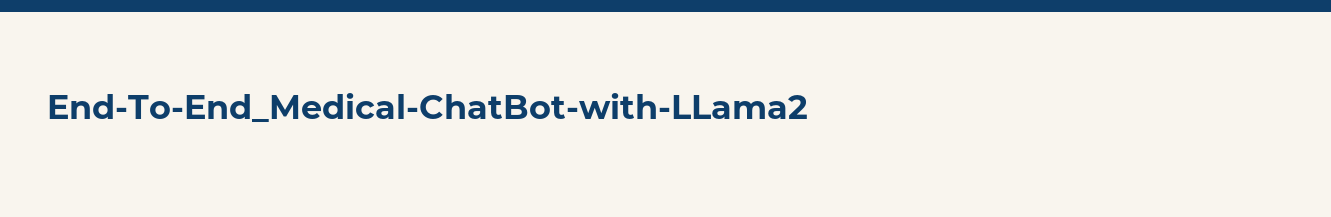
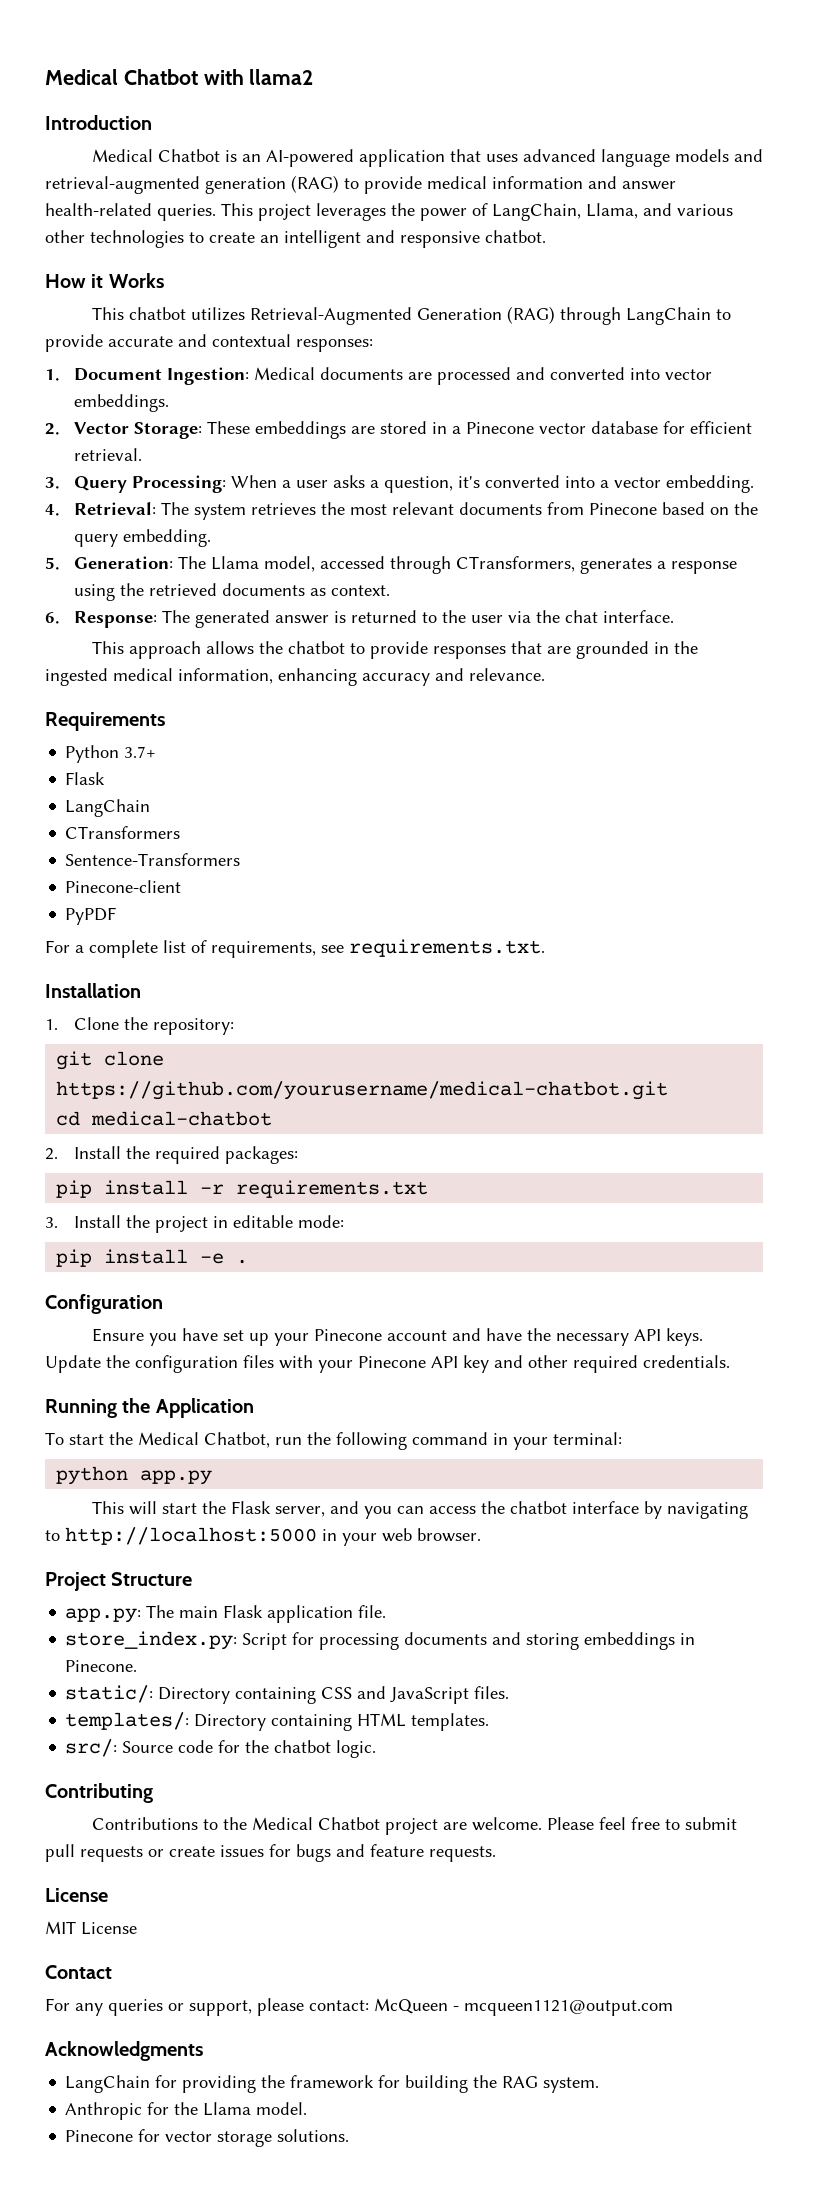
[47,93,808,123] End-To-End_Medical-ChatBot-with-LLama2 -> [45,69,314,85] [45,115,152,130] [91,149,763,167] [45,175,676,194] [45,203,733,221] [45,230,546,248] [45,273,164,288] [91,306,731,325] [45,334,373,352] [45,367,713,385] [74,394,170,412] [45,421,753,439] [74,448,143,461] [45,475,755,493] [45,502,759,520] [74,529,212,547] [45,556,738,574] [74,583,391,601] [45,610,675,628] [91,641,698,659] [45,668,545,686] [45,712,165,731] [65,745,157,763] [65,772,106,785] [65,799,151,817] [65,826,181,839] [65,853,241,866] [65,880,182,893] [65,907,117,925] [45,939,545,958] [45,983,141,998] [45,1017,235,1035] [56,1051,165,1070] [56,1081,669,1100] [56,1111,273,1126] [45,1146,299,1164] [56,1180,429,1198] [45,1215,345,1233] [56,1249,249,1267] [45,1294,163,1314] [91,1328,703,1346] [45,1355,730,1373] [45,1398,254,1418] [45,1432,622,1450] [56,1466,213,1485] [91,1501,748,1519] [45,1527,481,1546] [45,1572,193,1591] [65,1605,387,1623] [65,1631,696,1650] [65,1660,138,1672] [65,1685,510,1704] [65,1712,490,1731] [65,1739,377,1758] [45,1783,153,1803] [91,1817,737,1835] [45,1844,496,1862] [45,1888,108,1902] [45,1921,137,1935] [45,1965,112,1979] [45,1998,673,2016] [45,2041,203,2061] [65,2075,600,2093] [65,2102,308,2120] [65,2129,350,2147] Medical Chatbot with llama2 // Introduction // Medical Chatbot is an AI-powered application that uses advanced language models and retrieval-augmented generation (RAG) to provide medical information and answer health-related queries. This project leverages the power of LangChain, Llama, and various other technologies to create an intelligent and responsive chatbot. // How it Works // This chatbot utilizes Retrieval-Augmented Generation (RAG) through LangChain to provide accurate and contextual responses: // 1. Document Ingestion: Medical documents are processed and converted into vector embeddings. // 2. Vector Storage: These embeddings are stored in a Pinecone vector database for efficient retrieval. // 3. Query Processing: When a user asks a question, it's converted into a vector embedding. // 4. Retrieval: The system retrieves the most relevant documents from Pinecone based on the query embedding. // 5. Generation: The Llama model, accessed through CTransformers, generates a response using the retrieved documents as context. // 6. Response: The generated answer is returned to the user via the chat interface. // This approach allows the chatbot to provide responses that are grounded in the ingested medical information, enhancing accuracy and relevance. // Requirements // Python 3.7+ // Flask // LangChain // CTransformers // Sentence-Transformers // Pinecone-client // PyPDF // For a complete list of requirements, see requirements.txt. // Installation // 1. Clone the repository: // git clone https://github.com/yourusername/medical-chatbot.git // cd medical-chatbot // 2. Install the required packages: // pip install -r requirements.txt // 3. Install the project in editable mode: // pip install -e . // Configuration // Ensure you have set up your Pinecone account and have the necessary API keys. Update the configuration files with your Pinecone API key and other required credentials. // Running the Application // To start the Medical Chatbot, run the following command in your terminal: // python app.py // This will start the Flask server, and you can access the chatbot interface by navigating to http://localhost:5000 in your web browser. // Project Structure // app.py: The main Flask application file. // store_index.py: Script for processing documents and storing embeddings in Pinecone. // static/: Directory containing CSS and JavaScript files. // templates/: Directory containing HTML templates. // src/: Source code for the chatbot logic. // Contributing // Contributions to the Medical Chatbot project are welcome. Please feel free to submit pull requests or create issues for bugs and feature requests. // License // MIT License // Contact // For any queries or support, please contact: McQueen - mcqueen1121@output.com // Acknowledgments // LangChain for providing the framework for building the RAG system. // Anthropic for the Llama model. // Pinecone for vector storage solutions.

